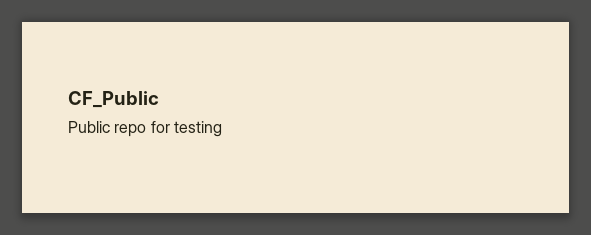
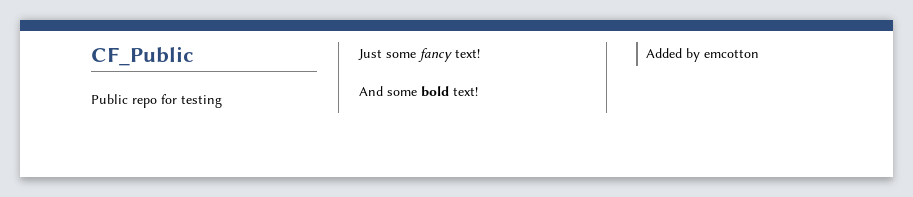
(222, 129) none -> [358,48,480,62] [359,86,478,97] [645,48,759,62] // Just some fancy text! // And some bold text! // Added by emcotton

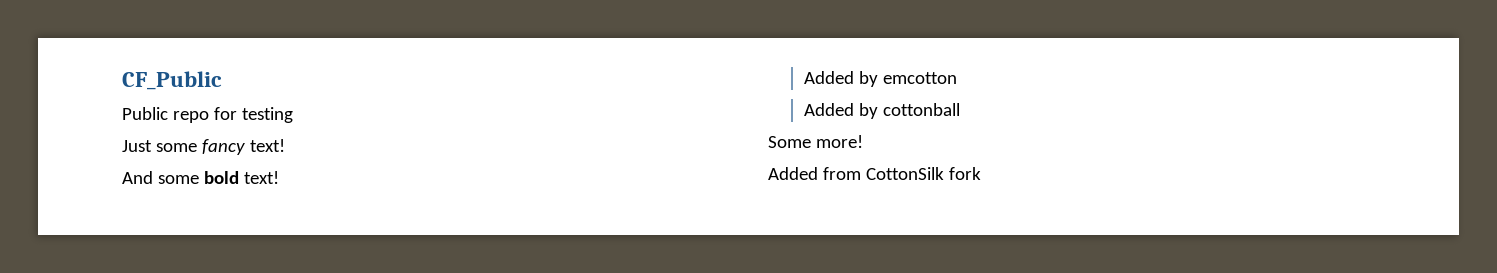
(759, 53) none -> [803,103,960,119] [768,135,863,148] [768,167,981,180] // Added by cottonball // Some more! // Added from CottonSilk fork

